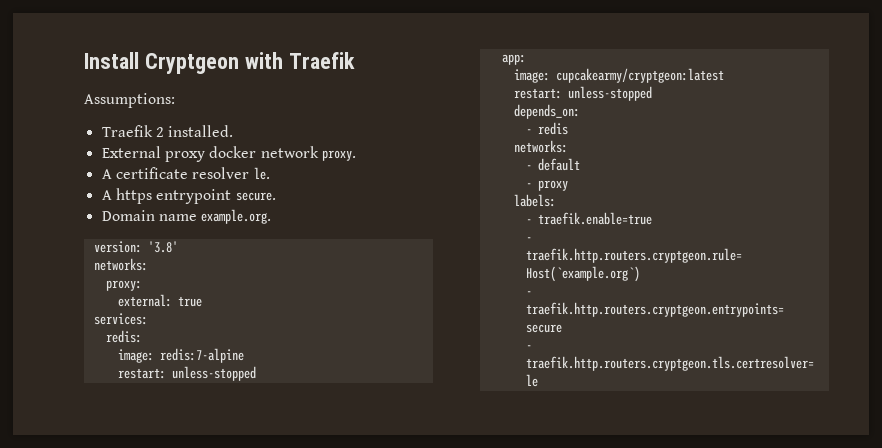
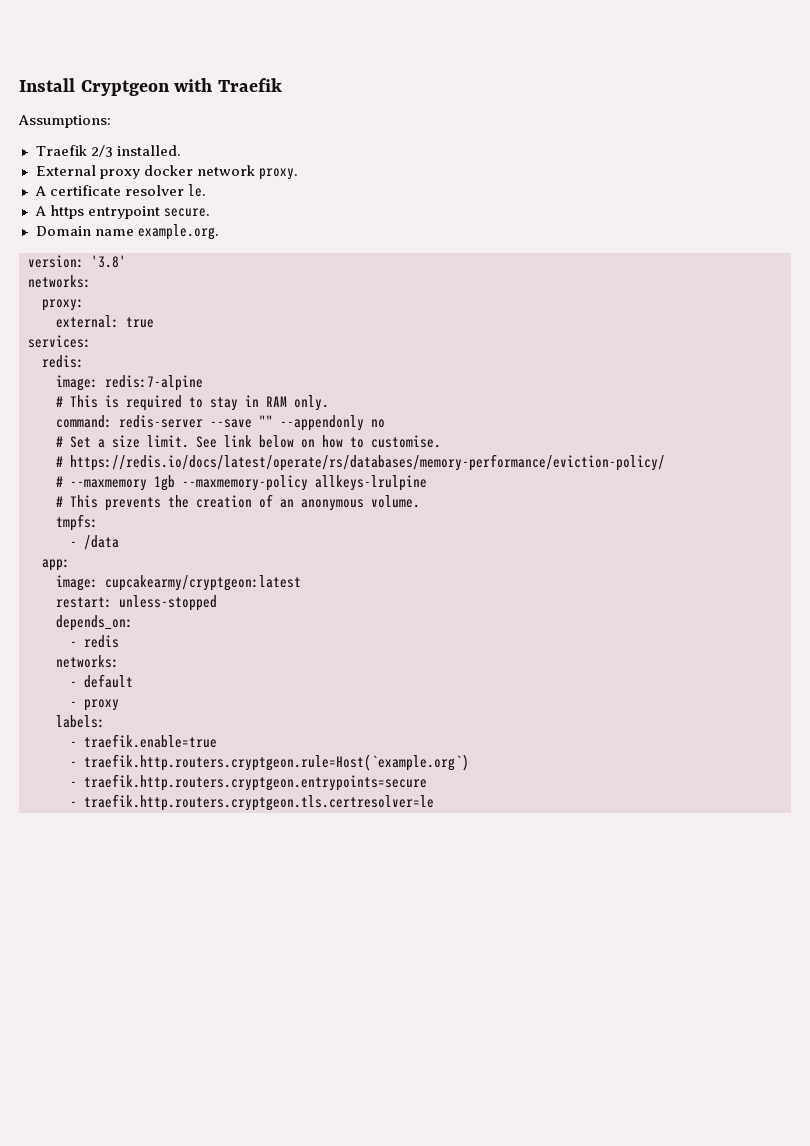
[155,127,164,137] 2 -> [90,145,113,157] 2/3
[117,366,256,381] restart: unless-stopped -> [56,395,329,411] [56,415,385,431] [56,435,441,448] [56,454,665,471] [56,475,427,491] [56,494,420,511] [56,514,98,531] [70,535,119,550] # This is required to stay in RAM only. // command: redis-server --save "" --appendonly no // # Set a size limit. See link below on how to customise. // # https://redis.io/docs/latest/operate/rs/databases/memory-performance/eviction-policy/ // # --maxmemory 1gb --maxmemory-policy allkeys-lrulpine // # This prevents the creation of an anonymous volume. // tmpfs: // - /data

